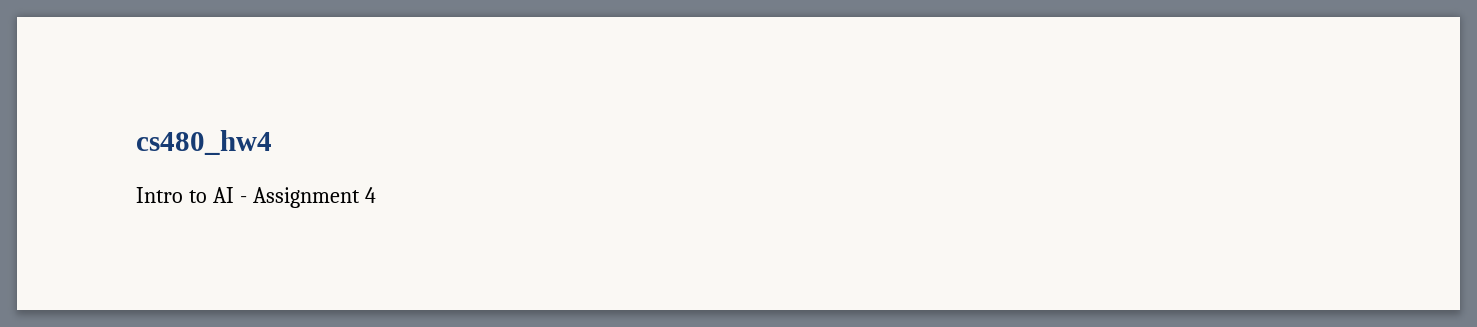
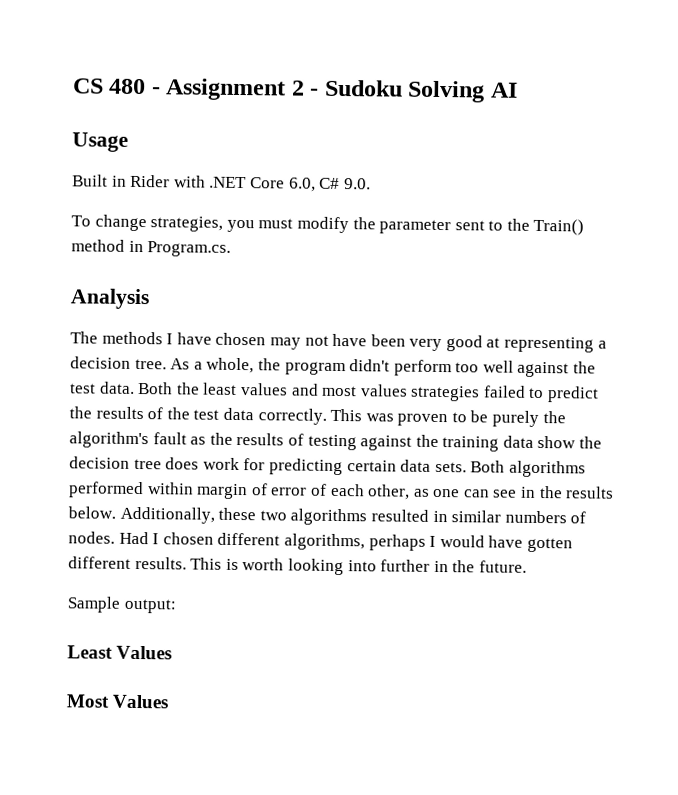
[136,130,272,155] [136,187,376,208] cs480_hw4 // Intro to AI - Assignment 4 -> [73,78,518,103] [72,132,129,152] [72,174,371,192] [71,214,585,236] [71,239,232,257] [70,288,150,310] [70,331,607,353] [70,356,597,378] [70,381,600,403] [69,406,566,427] [69,431,603,452] [69,456,586,478] [68,481,615,500] [68,506,587,526] [68,531,573,553] [68,556,527,576] [67,596,176,614] [67,645,173,660] [66,694,170,709] CS 480 - Assignment 2 - Sudoku Solving AI // Usage // Built in Rider with .NET Core 6.0, C# 9.0. // To change strategies, you must modify the parameter sent to the Train() method in Program.cs. // Analysis // The methods I have chosen may not have been very good at representing a decision tree. As a whole, the program didn't perform too well against the test data. Both the least values and most values strategies failed to predict the results of the test data correctly. This was proven to be purely the algorithm's fault as the results of testing against the training data show the decision tree does work for predicting certain data sets. Both algorithms performed within margin of error of each other, as one can see in the results below. Additionally, these two algorithms resulted in similar numbers of nodes. Had I chosen different algorithms, perhaps I would have gotten different results. This is worth looking into further in the future. // Sample output: // Least Values // Most Values

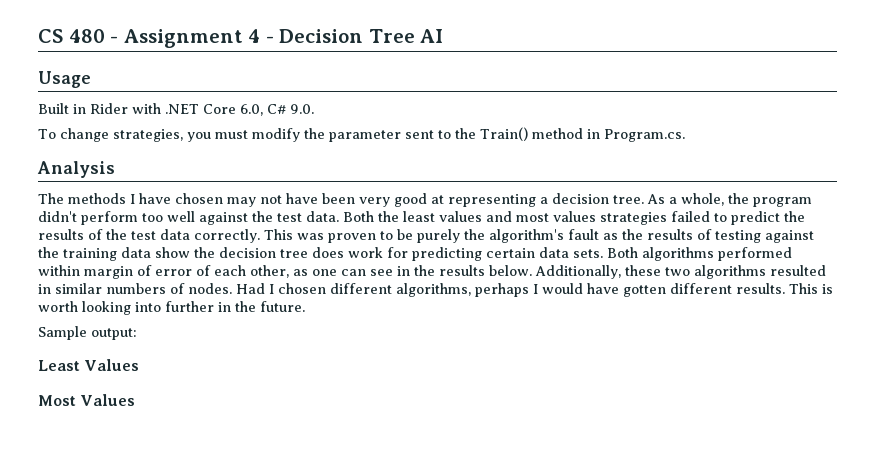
[291,79,486,103] 2 - Sudoku Solving -> [248,29,415,43] 4 - Decision Tree

